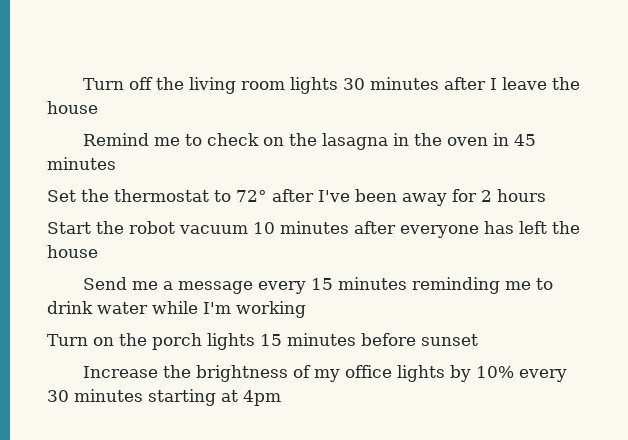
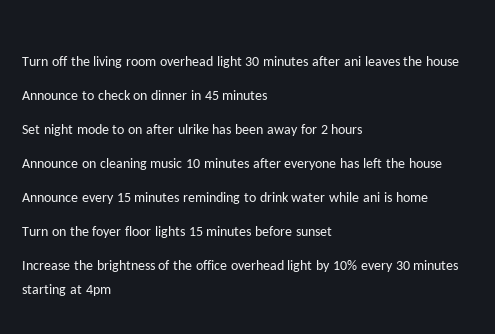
[290,77,339,94] lights -> [159,56,242,68] overhead light
[490,77,581,90] [47,101,98,114] [83,133,181,146] I leave the house // Remind me -> [343,56,460,66] [22,91,78,100] ani leaves the house // Announce
[289,133,489,150] the lasagna in the oven -> [151,90,188,100] dinner
[81,189,350,202] the thermostat to 72° after I've -> [43,124,232,136] night mode to on after ulrike has
[47,221,248,234] Start the robot vacuum -> [22,158,183,170] Announce on cleaning music
[83,277,254,294] Send me a message -> [22,193,78,202] Announce
[505,281,532,290] me -> (241, 198) none
[203,301,306,318] I'm working -> [363,192,428,202] ani is home
[152,333,202,350] porch -> [92,226,152,238] foyer floor
[314,365,446,382] my office lights -> [173,260,313,272] the office overhead light

